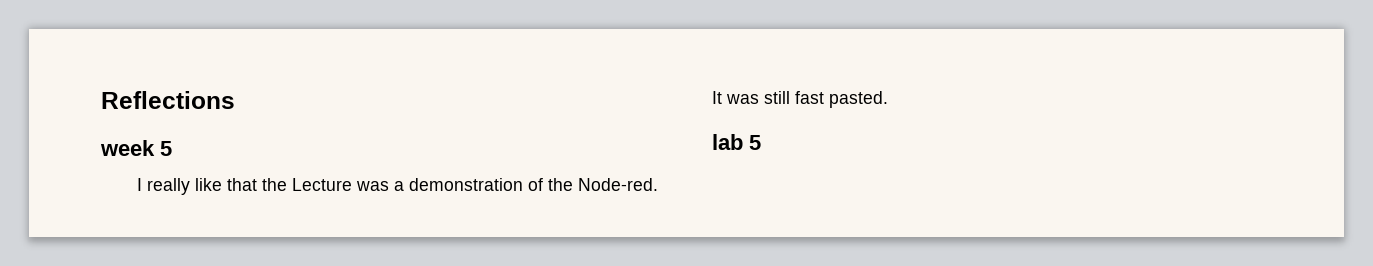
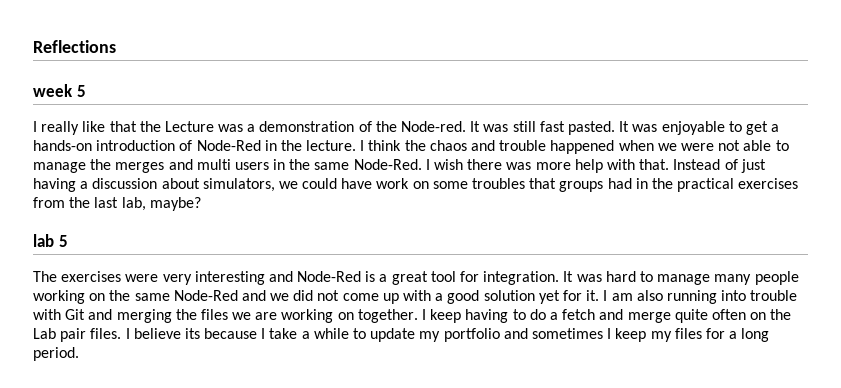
[712,134,761,150] // lab 5 -> [619,121,780,135] [33,140,789,154] [33,159,766,173] [33,178,799,192] [33,197,201,211] [33,234,68,247] [33,271,799,285] [33,290,798,304] [33,309,792,323] [33,328,770,342] [33,347,79,361] It was enjoyable to get a hands-on introduction of Node-Red in the lecture. I think the chaos and trouble happened when we were not able to manage the merges and multi users in the same Node-Red. I wish there was more help with that. Instead of just having a discussion about simulators, we could have work on some troubles that groups had in the practical exercises from the last lab, maybe? // lab 5 // The exercises were very interesting and Node-Red is a great tool for integration. It was hard to manage many people working on the same Node-Red and we did not come up with a good solution yet for it. I am also running into trouble with Git and merging the files we are working on together. I keep having to do a fetch and merge quite often on the Lab pair files. I believe its because I take a while to update my portfolio and sometimes I keep my files for a long period.

